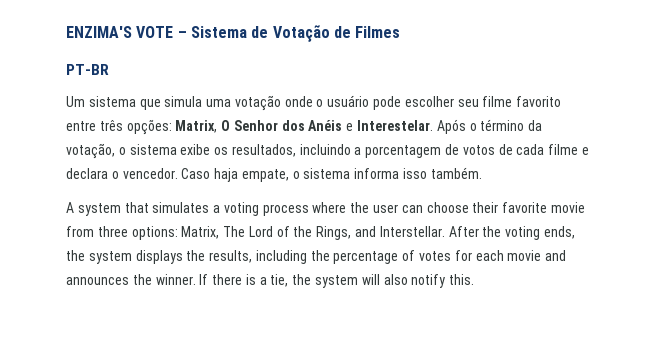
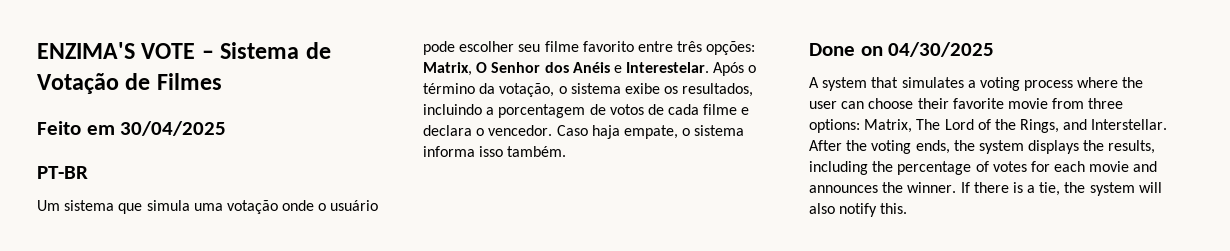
(401, 32) none -> [37,121,227,136] // Feito em 30/04/2025
(482, 173) none -> [809,42,995,57] // Done on 04/30/2025

